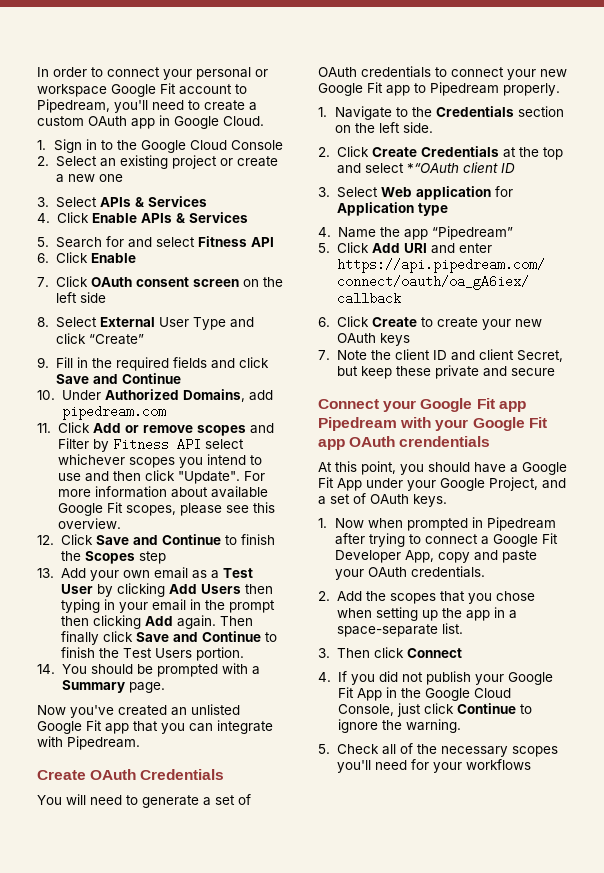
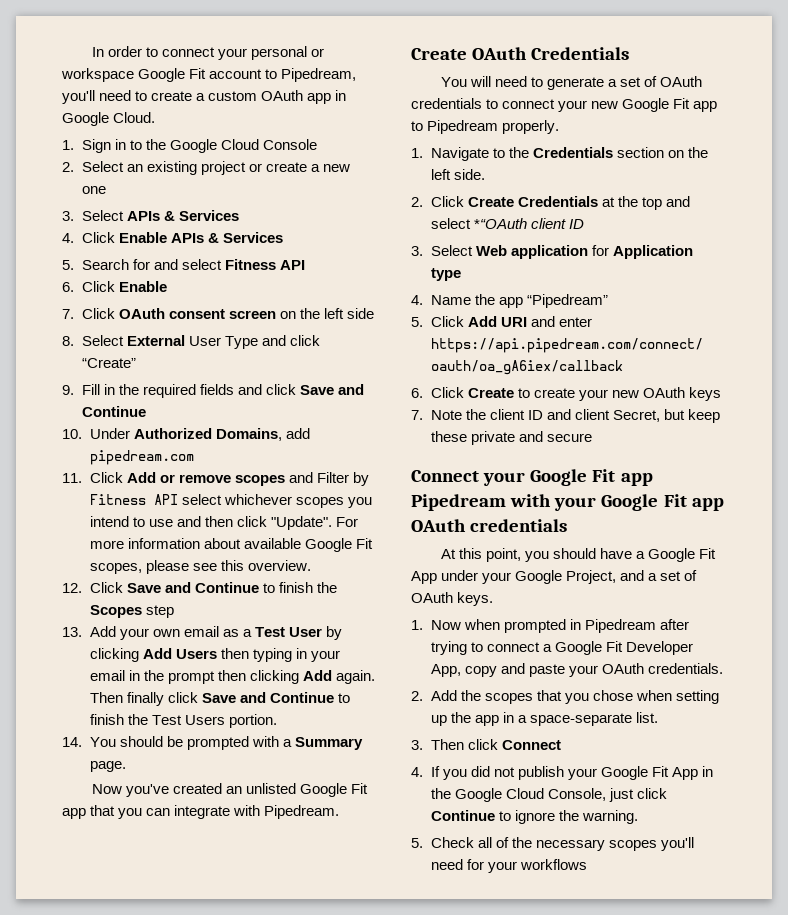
[399,436,491,447] crendentials -> [470,519,568,532] credentials

